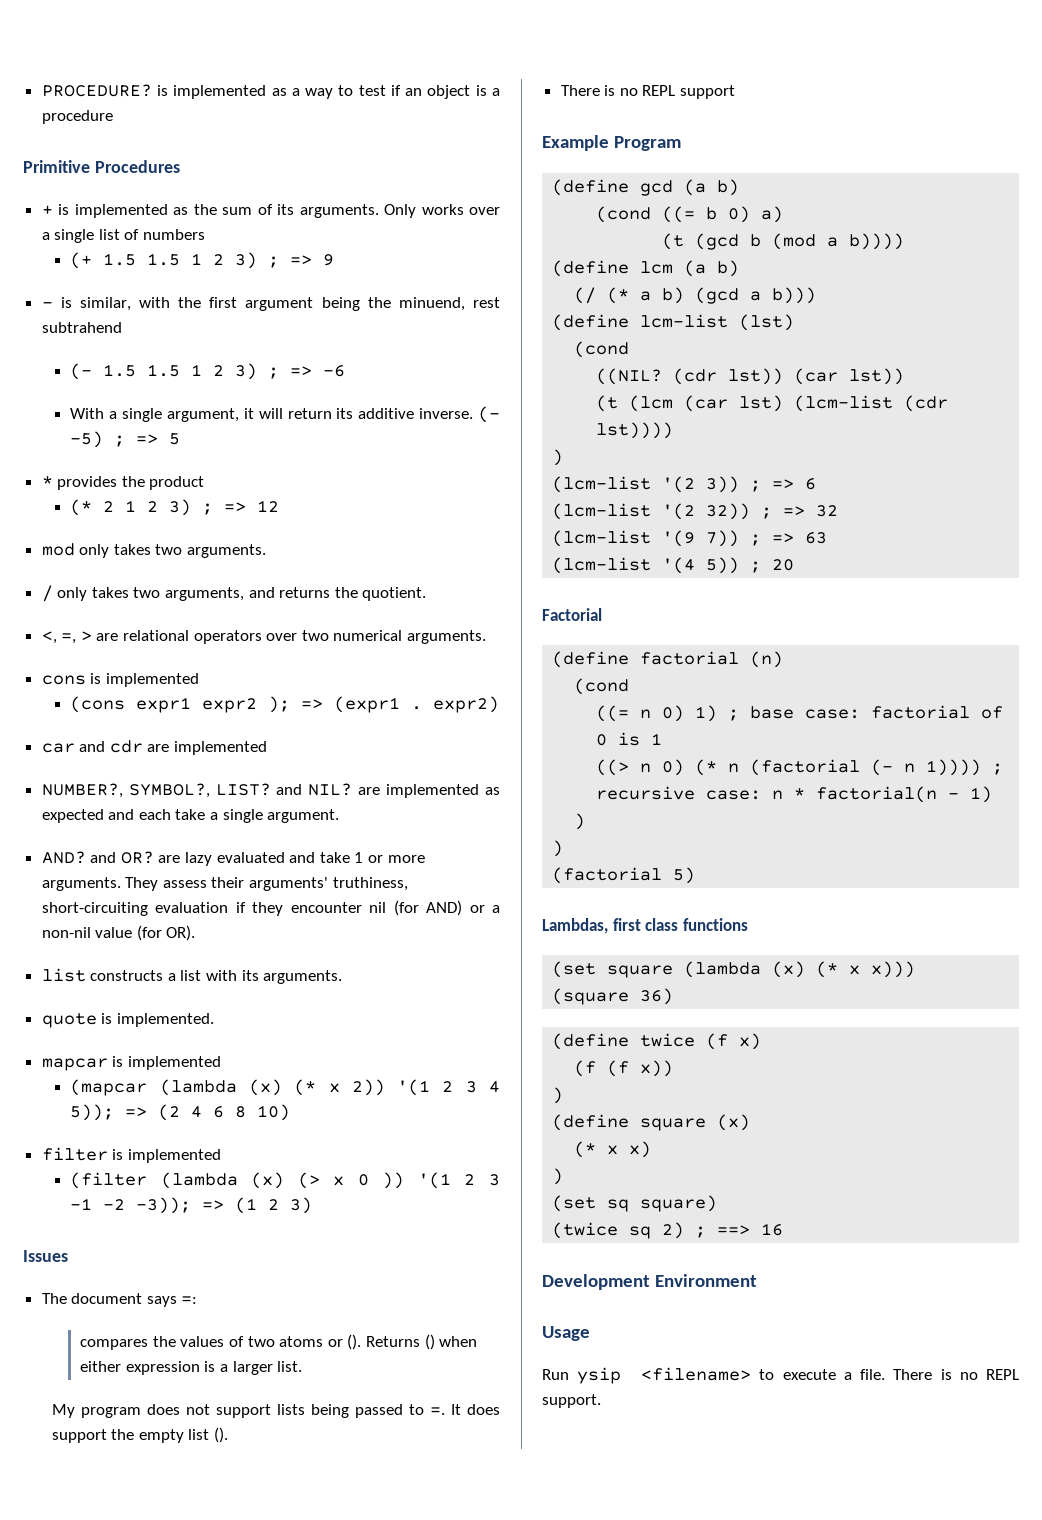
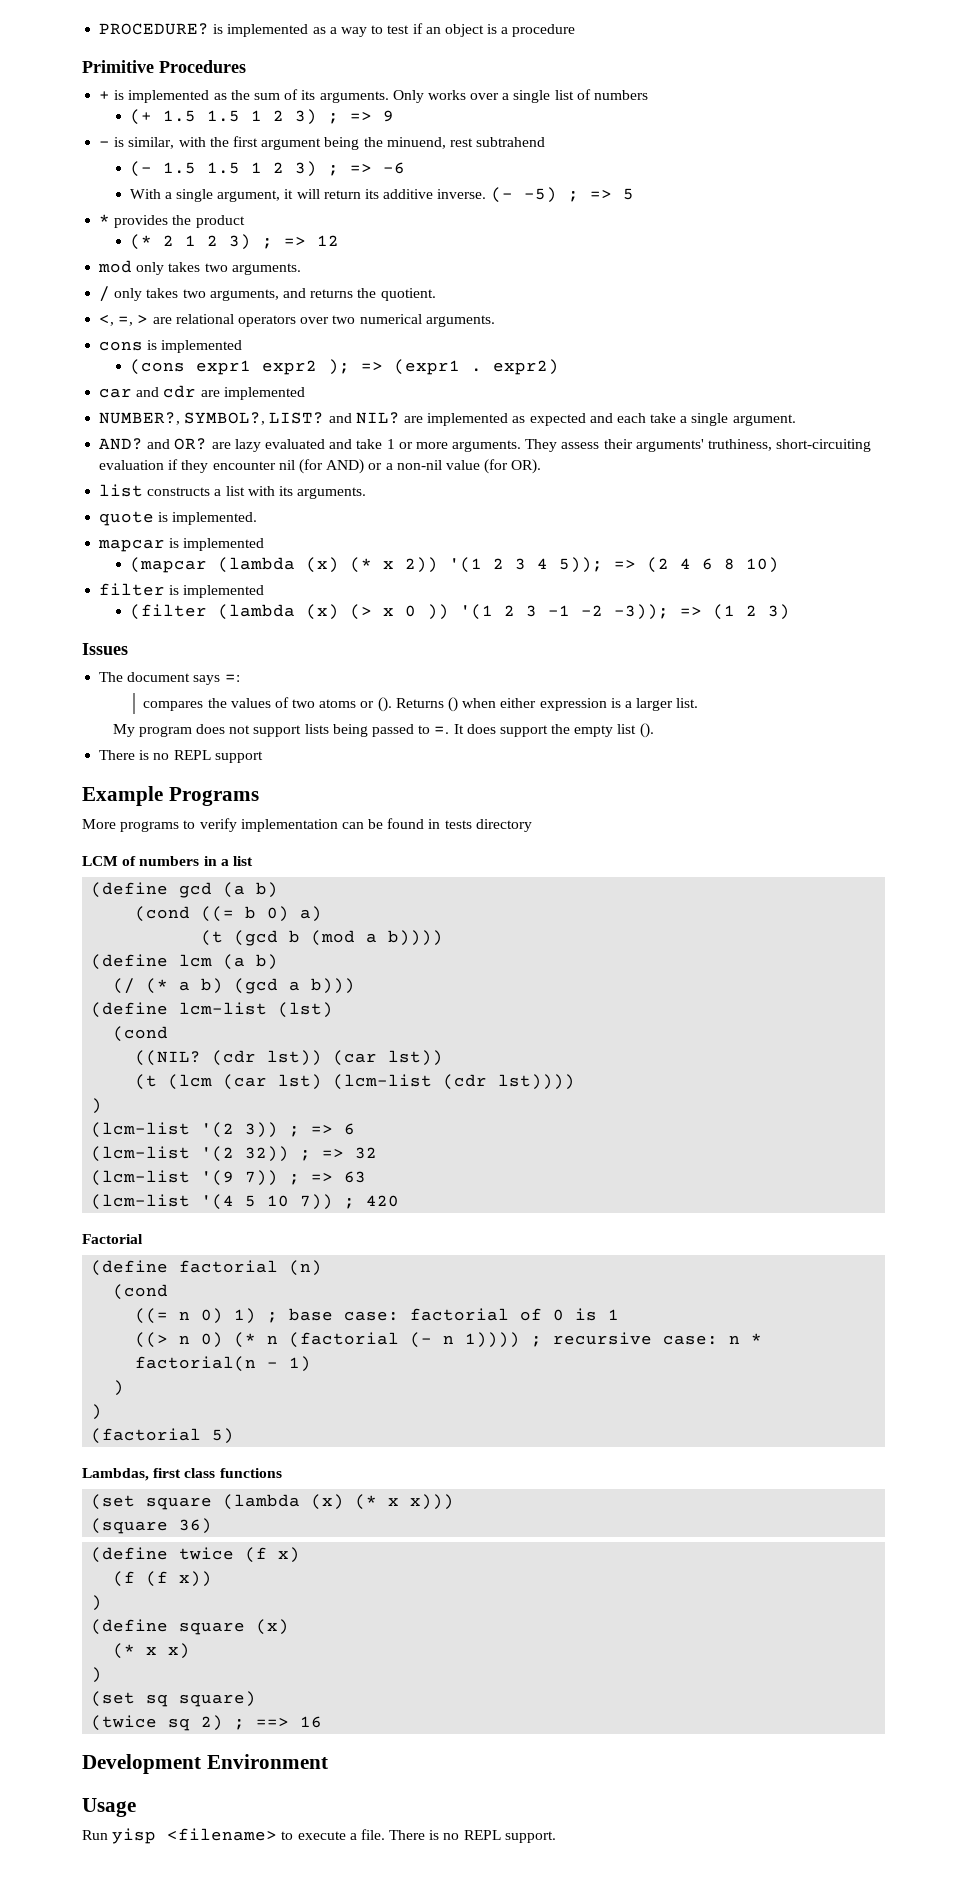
[613,136,681,151] Program -> [168,787,259,806] [82,818,532,832] [82,856,253,866] Programs // More programs to verify implementation can be found in tests directory // LCM of numbers in a list
[706,557,795,574] 5)) ; 20 -> [245,1194,400,1210] 5 10 7)) ; 420
[577,1367,622,1384] ysip -> [112,1828,157,1844] yisp

